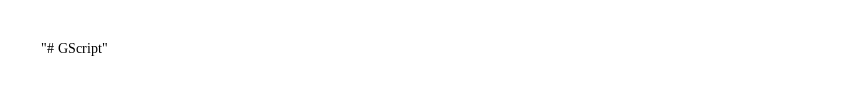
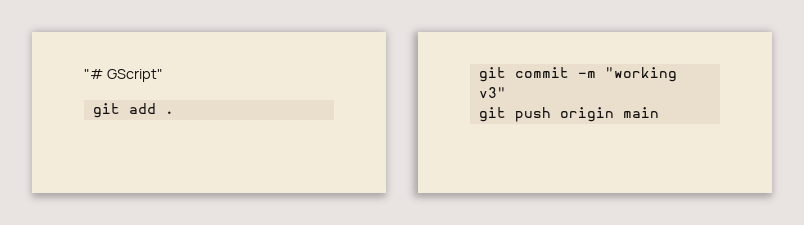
(108, 49) none -> [92,103,174,118] [478,67,677,82] [478,87,506,98] [478,107,659,122] // git add . // git commit -m "working v3" // git push origin main

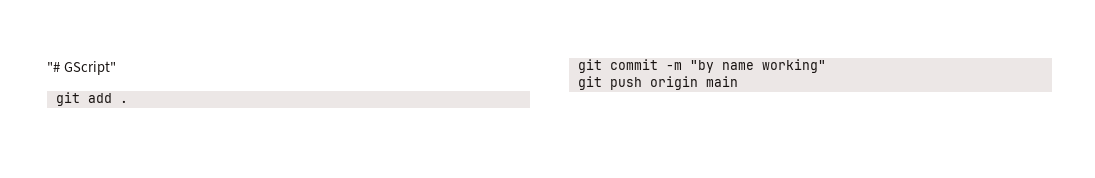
[604,67,677,82] [478,87,506,98] "working v3" -> [689,59,826,73] "by name working"

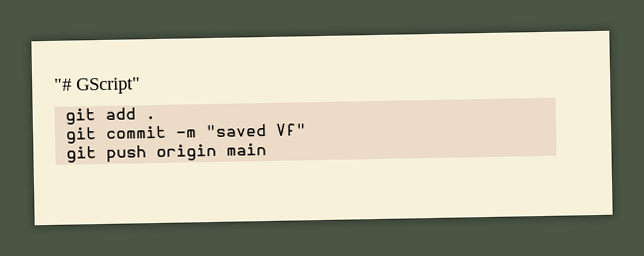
[689,59,826,73] "by name working" -> [205,123,308,138] "saved Vf"

